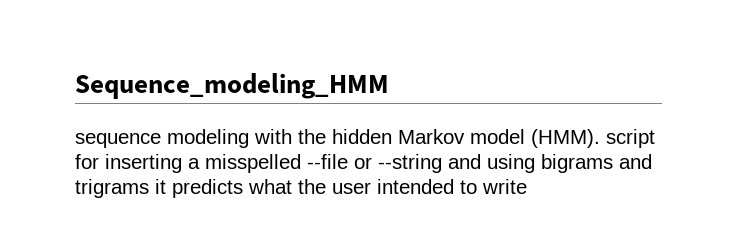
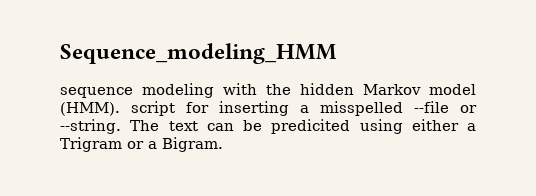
[378,154,652,173] [75,179,527,198] --string and using bigrams and trigrams it predicts what the user intended to write -> [60,119,476,134] [60,137,223,152] --string. The text can be predicited using either a Trigram or a Bigram.

